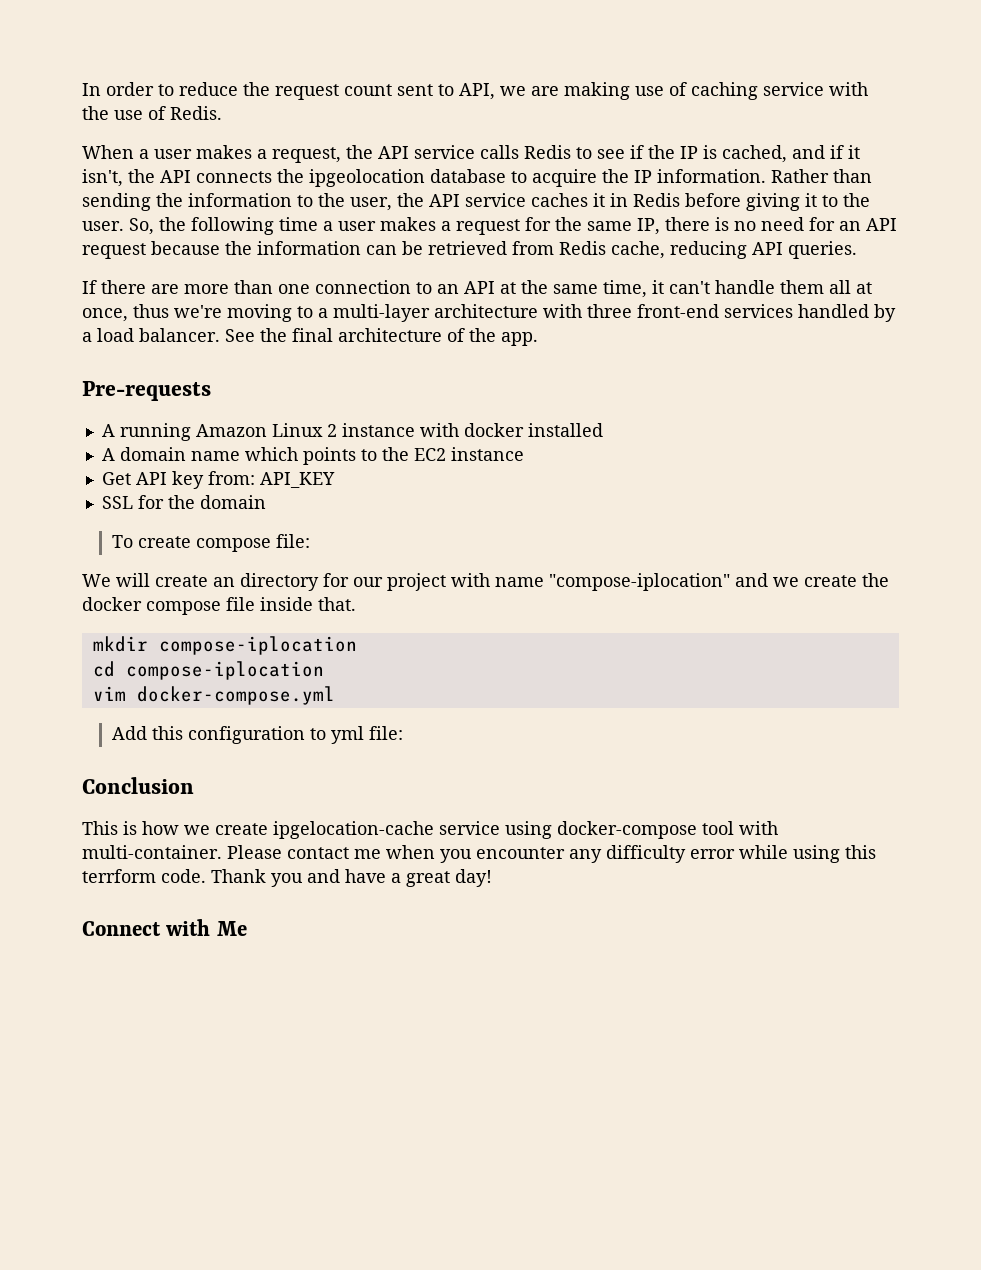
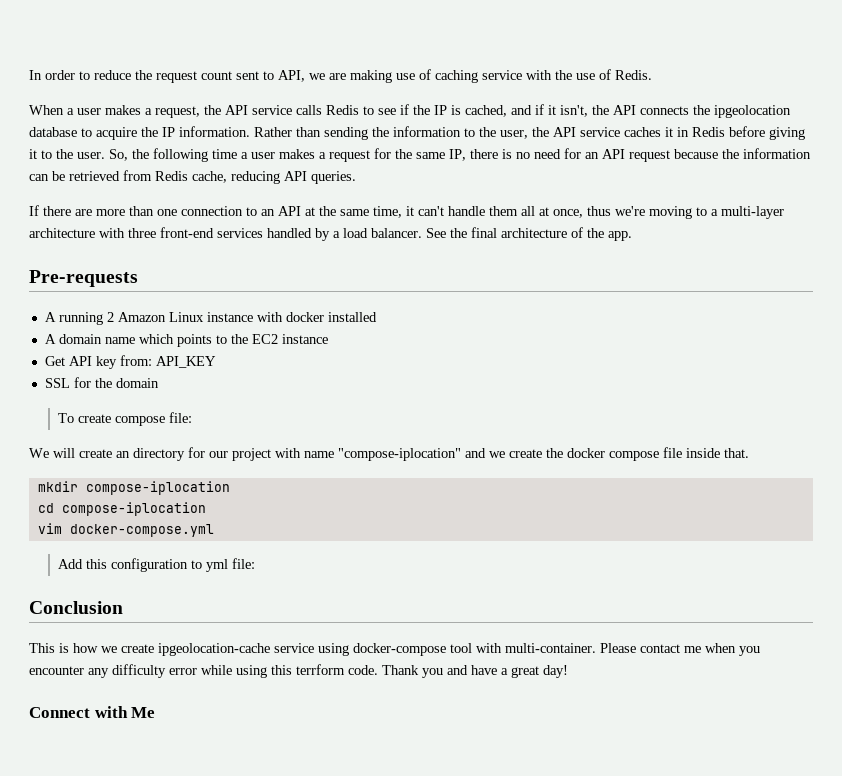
(191, 432) none -> [106,312,114,322] 2
[326,424,337,437] 2 -> (204, 317) none
[273,821,434,839] ipgelocation-cache -> [158,643,270,656] ipgeolocation-cache

